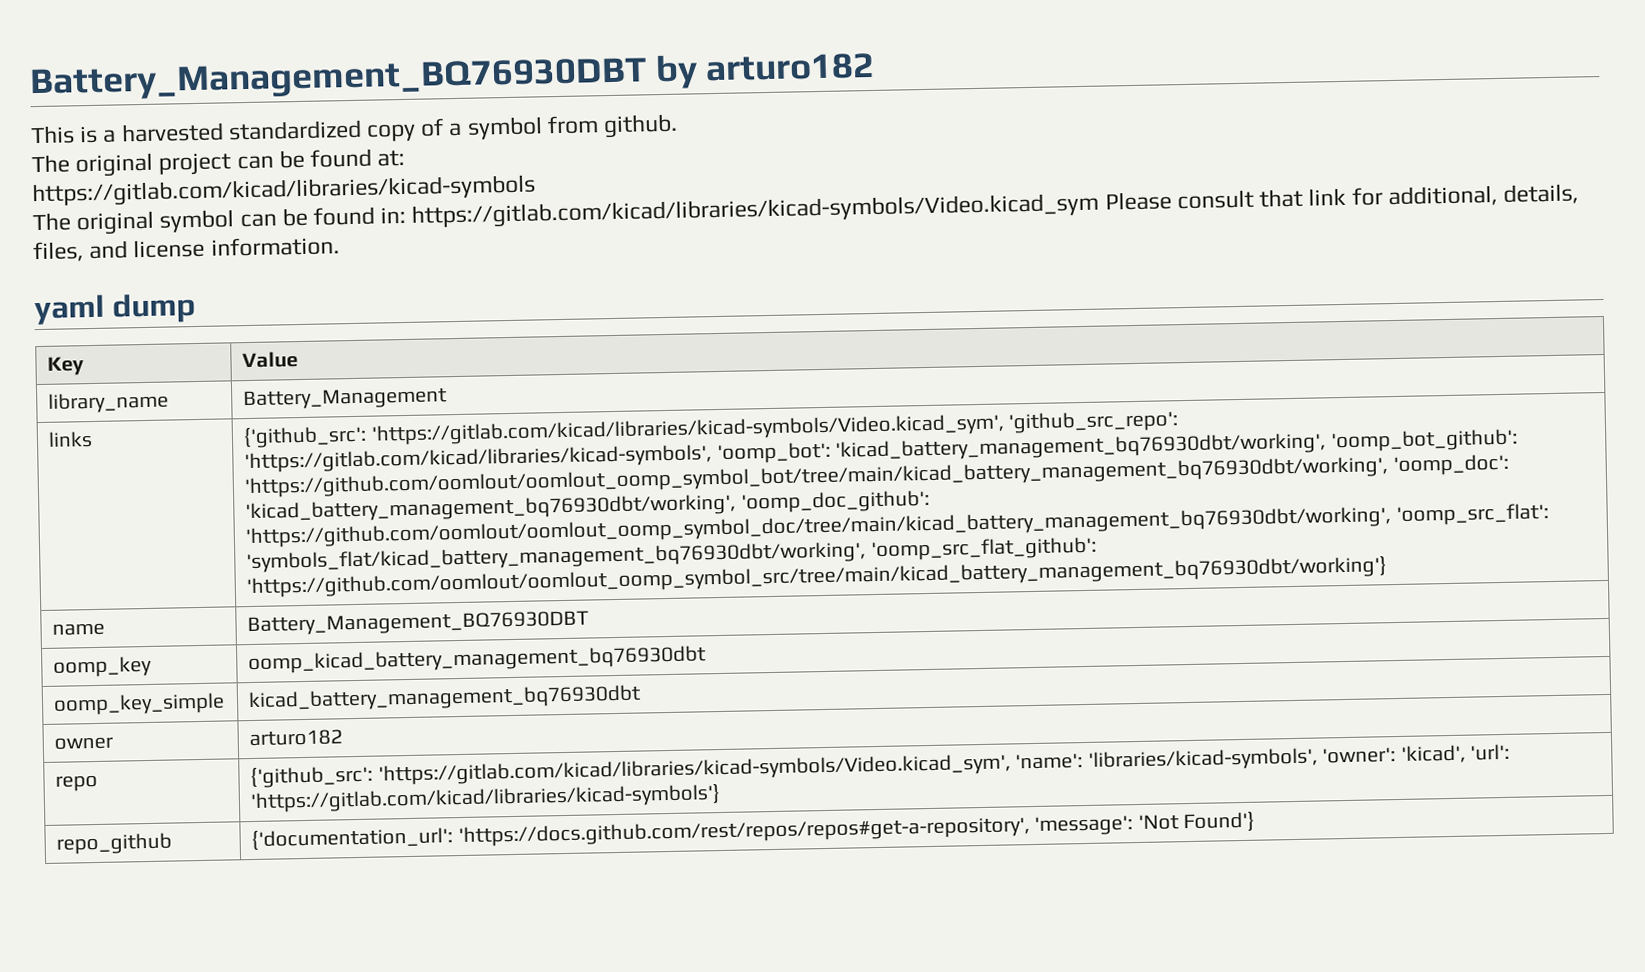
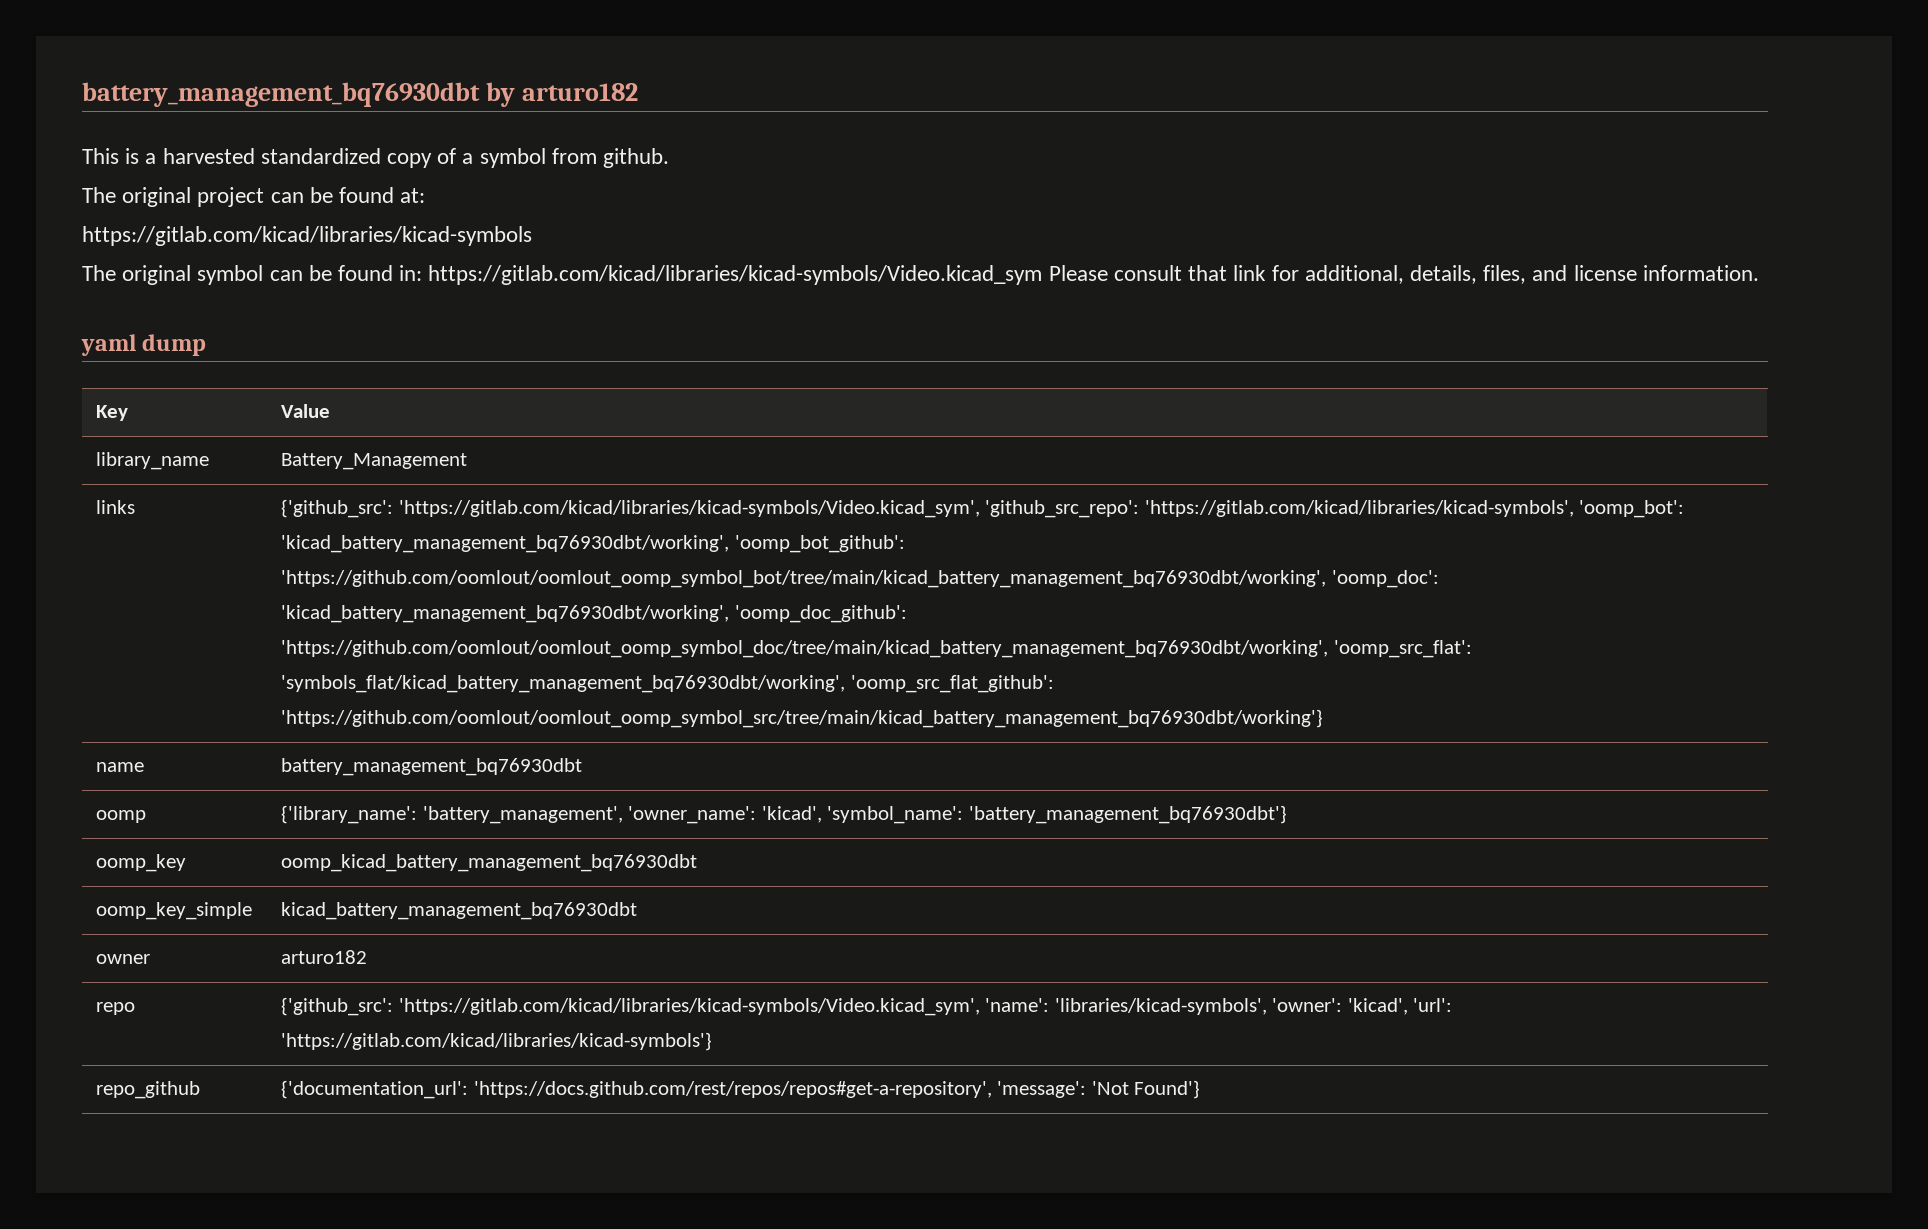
[29,57,647,102] Battery_Management_BQ76930DBT -> [82,82,480,107] battery_management_bq76930dbt
[247,610,590,637] Battery_Management_BQ76930DBT -> [281,758,583,776] [96,810,147,823] [281,805,1287,824] battery_management_bq76930dbt // oomp | {'library_name': 'battery_management', 'owner_name': 'kicad', 'symbol_name': 'battery_management_bq76930dbt'}

